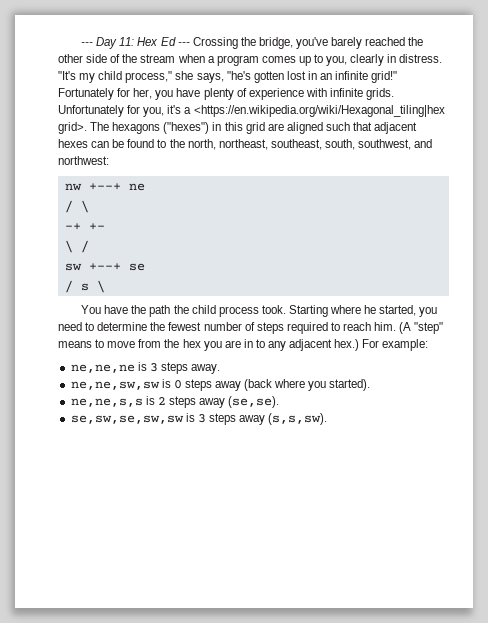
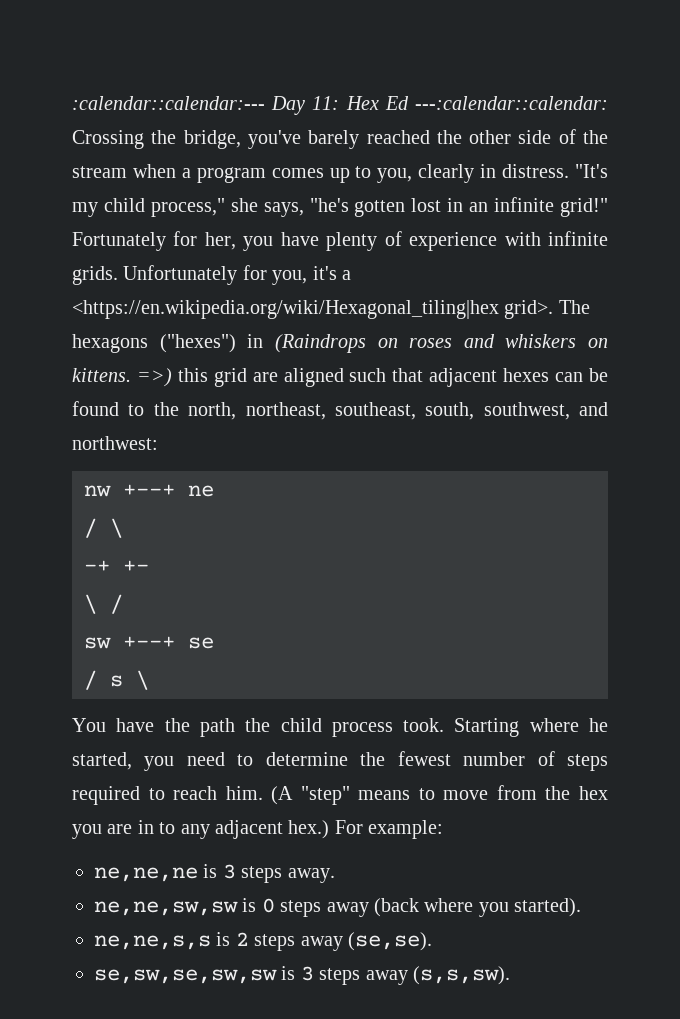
[81,42,94,46] --- -> [72,96,265,110] :calendar::calendar:---
[177,42,190,46] --- -> [414,96,608,110] ---:calendar::calendar:
(222, 126) none -> [274,334,608,353] [72,368,172,387] (Raindrops on roses and whiskers on kittens. =>)

